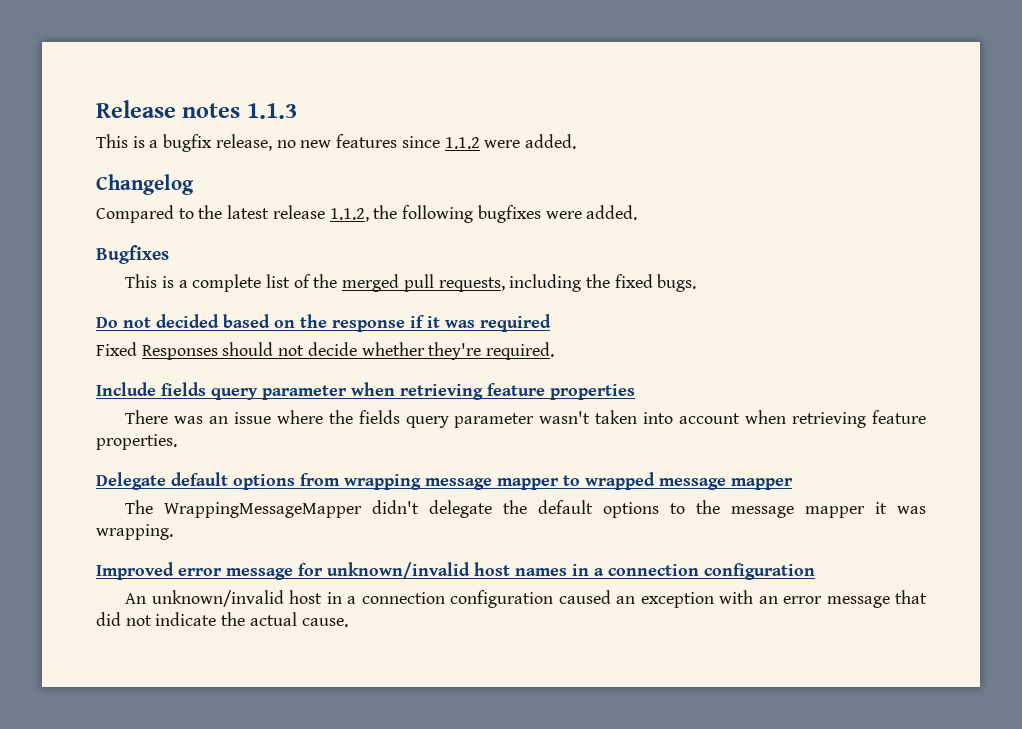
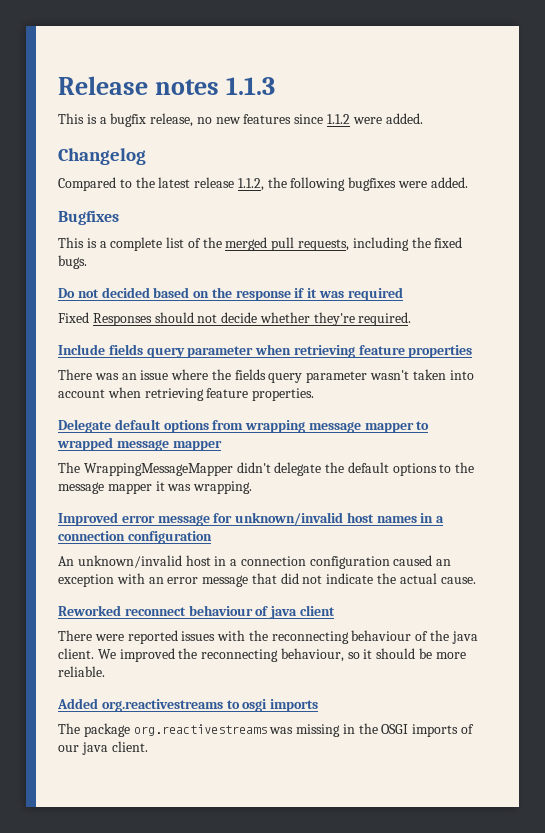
(348, 622) none -> [58,605,335,619] [58,630,478,644] [58,648,466,662] [58,666,105,677] [57,698,319,712] [58,723,475,737] [58,741,148,755] // Reworked reconnect behaviour of java client // There were reported issues with the reconnecting behaviour of the java client. We improved the reconnecting behaviour, so it should be more reliable. // Added org.reactivestreams to osgi imports // The package org.reactivestreams was missing in the OSGI imports of our java client.

